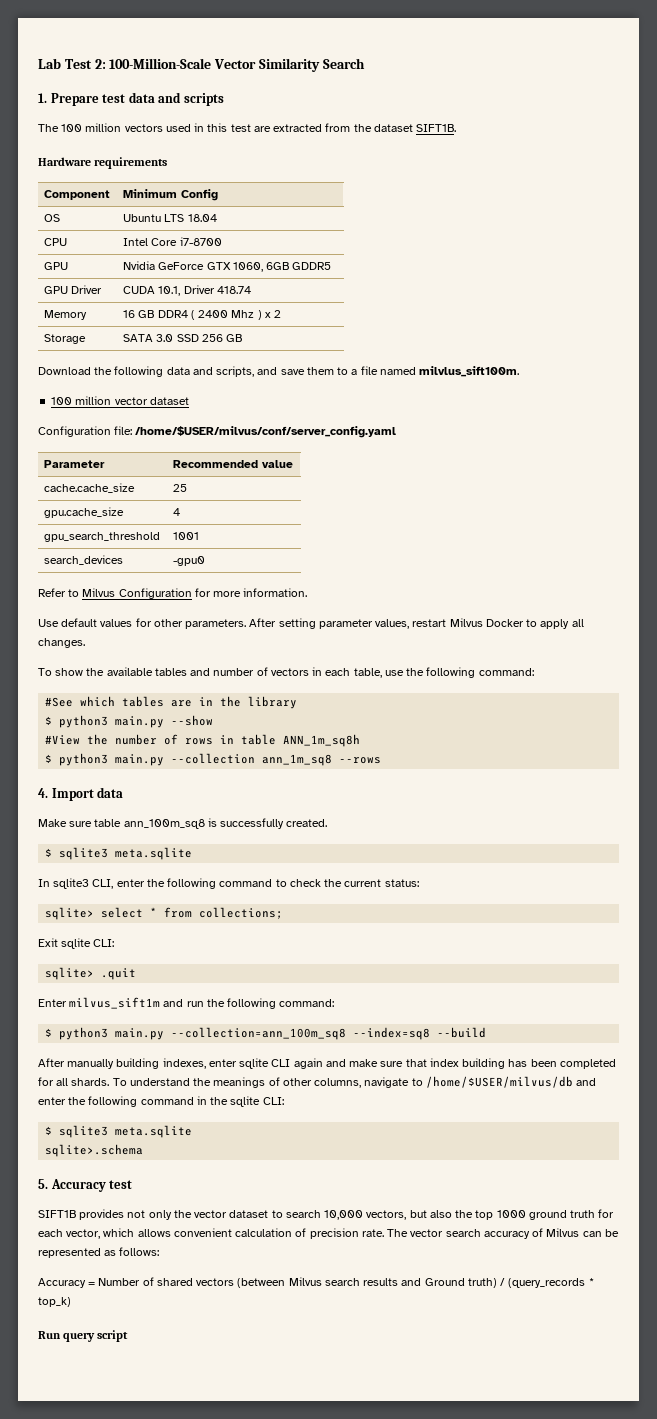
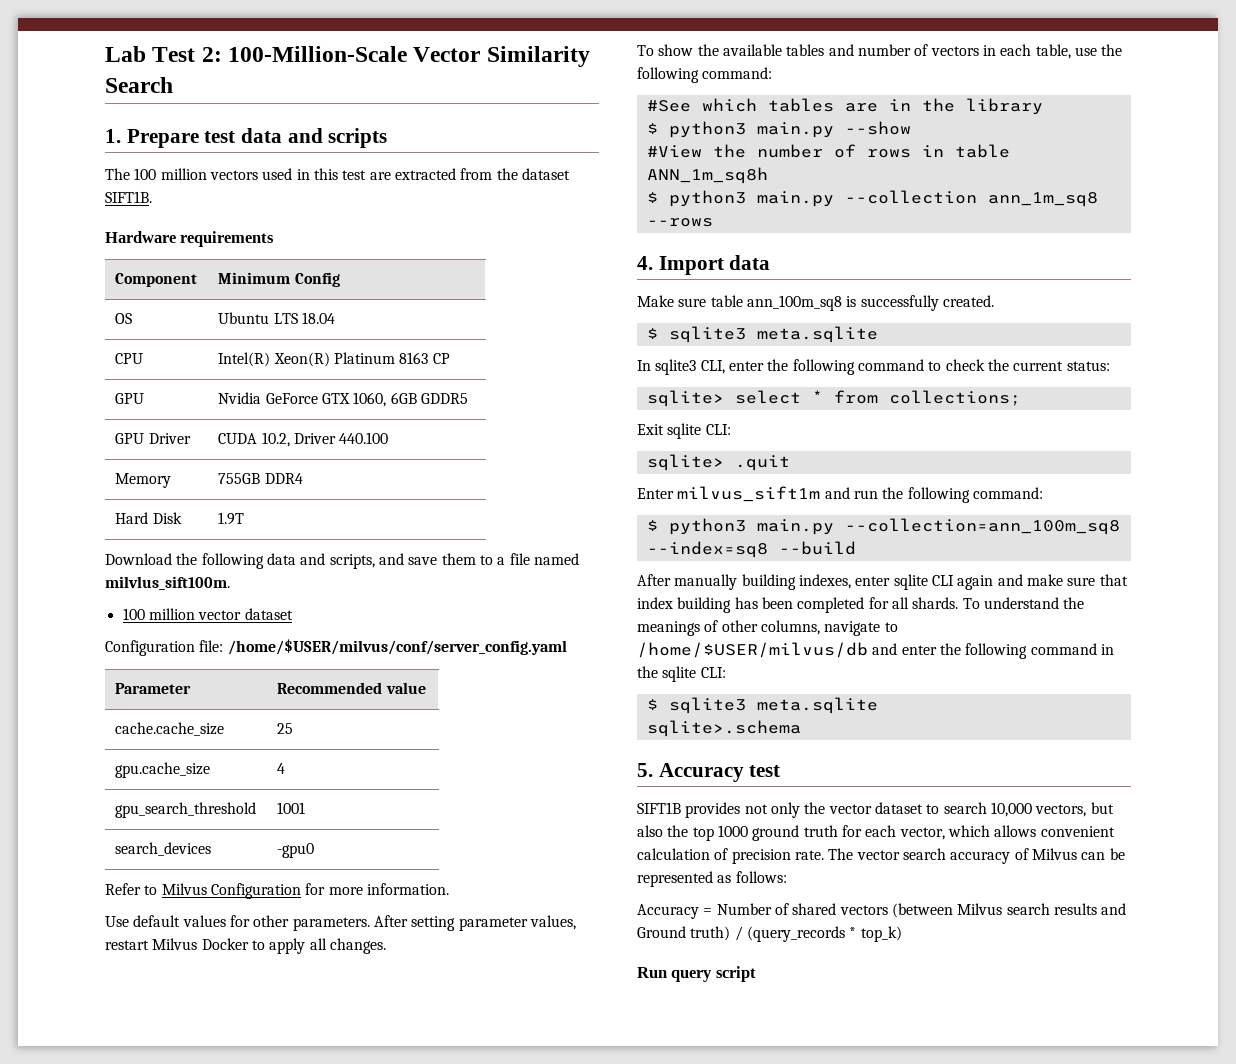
[123,237,222,246] Intel Core i7-8700 -> [218,352,450,367] Intel(R) Xeon(R) Platinum 8163 CP
[158,285,251,296] 10.1, Driver 418.74 -> [261,432,389,447] 10.2, Driver 440.100
[123,310,155,318] 16 GB -> [218,473,261,484] 755GB
[190,310,282,320] [44,334,87,344] [123,334,243,342] ( 2400 Mhz ) x 2 // Storage | SATA 3.0 SSD 256 GB -> [115,512,182,524] [218,512,245,525] // Hard Disk | 1.9T

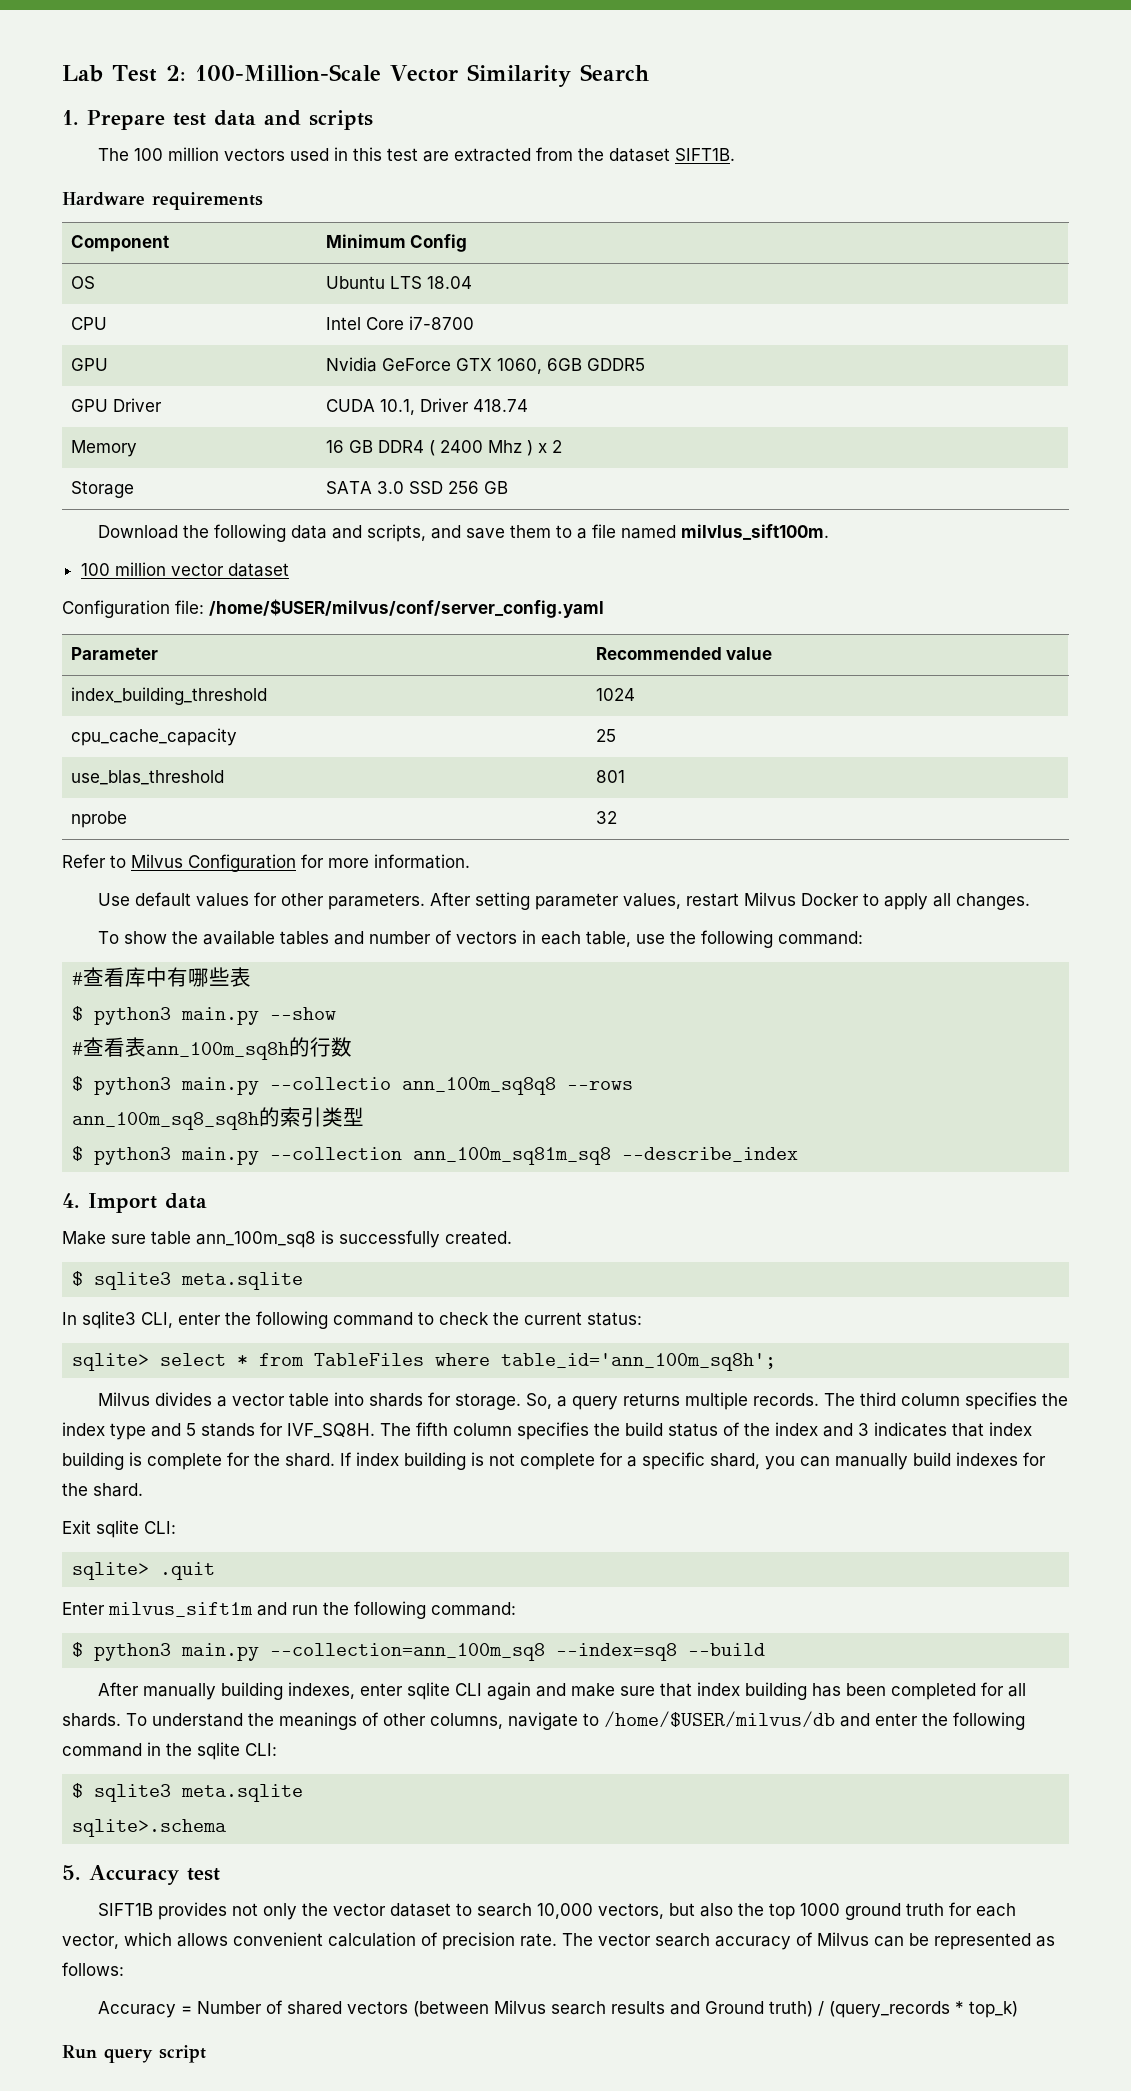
[218,352,450,367] Intel(R) Xeon(R) Platinum 8163 CP -> [325,316,474,330] Intel Core i7-8700
[261,432,389,447] 10.2, Driver 440.100 -> [379,398,528,415] 10.1, Driver 418.74
[218,473,261,484] 755GB -> [325,440,373,453] 16 GB
[115,512,182,524] [218,512,245,525] // Hard Disk | 1.9T -> [428,440,562,456] [70,481,134,498] [325,481,508,494] ( 2400 Mhz ) x 2 // Storage | SATA 3.0 SSD 256 GB
[115,722,225,736] [277,723,294,734] [115,762,211,778] [277,763,286,774] [115,802,257,818] [277,802,306,814] [115,842,212,856] [277,843,315,858] cache.cache_size | 25 // gpu.cache_size | 4 // gpu_search_threshold | 1001 // search_devices | -gpu0 -> [70,687,267,705] [595,688,635,701] [70,728,237,746] [595,729,616,742] [70,770,224,785] [595,770,625,783] [70,811,127,828] [595,811,617,824] index_building_threshold | 1024 // cpu_cache_capacity | 25 // use_blas_threshold | 801 // nprobe | 32
[646,98,1043,115] [646,121,911,138] [646,144,1010,158] [646,167,768,184] #See which tables are in the library // $ python3 main.py --show // #View the number of rows in table ANN_1m_sq8h -> [72,967,252,987] [72,1006,337,1025] [72,1037,353,1060] [72,1076,634,1095] [72,1107,365,1130] #查看库中有哪些表 // $ python3 main.py --show // #查看表ann_100m_sq8h的行数 // $ python3 main.py --collectio ann_100m_sq8q8 --rows // ann_100m_sq8_sq8h的索引类型
[987,192,1098,207] [646,218,713,227] ann_1m_sq8 --rows -> [413,1147,799,1165] ann_100m_sq81m_sq8 --describe_index
[888,390,1021,406] collections; -> [314,1353,777,1371] [97,1392,1068,1410] [62,1422,1032,1440] [62,1452,1046,1470] [62,1483,143,1497] TableFiles where table_id='ann_100m_sq8h'; // Milvus divides a vector table into shards for storage. So, a query returns multiple records. The third column specifies the index type and 5 stands for IVF_SQ8H. The fifth column specifies the build status of the index and 3 indicates that index building is complete for the shard. If index building is not complete for a specific shard, you can manually build indexes for the shard.

